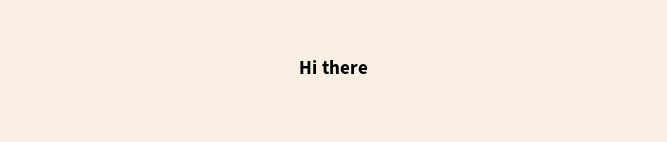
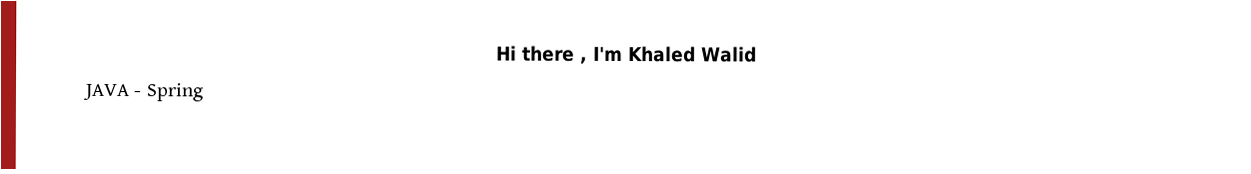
(369, 67) none -> [580,46,757,64] [82,83,204,102] , I'm Khaled Walid // JAVA - Spring

